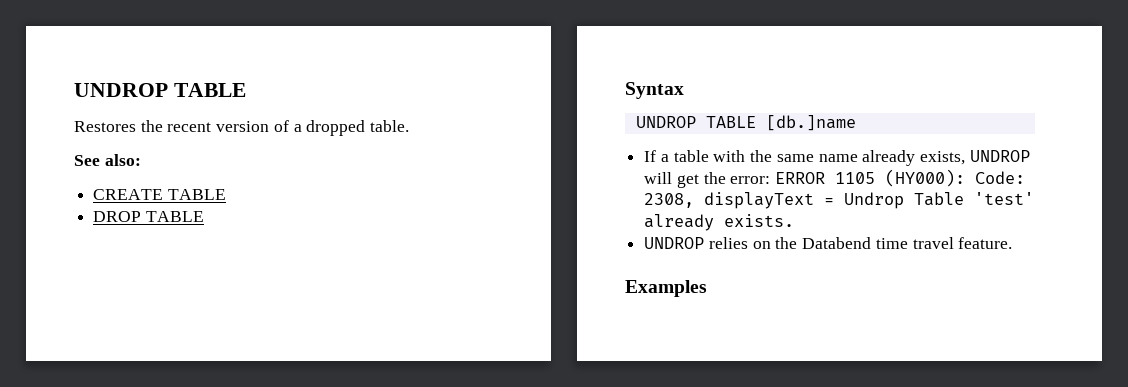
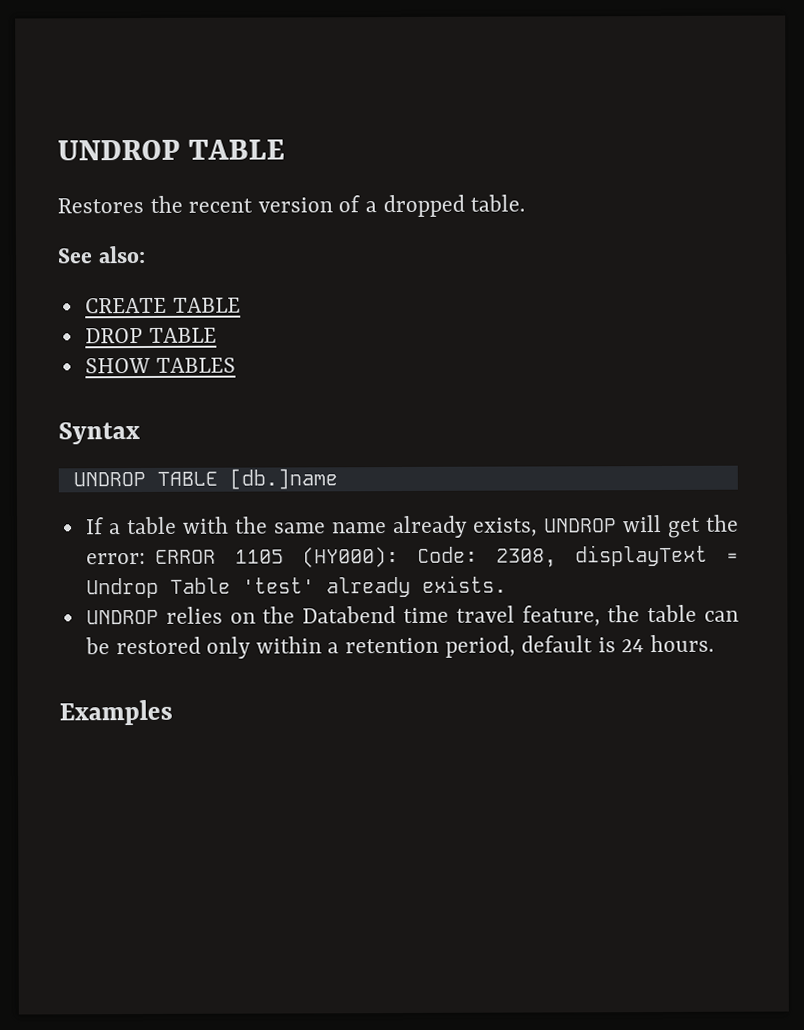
(204, 216) none -> [84,357,236,374] // SHOW TABLES
[958,237,1013,249] feature. -> [521,604,739,627] [84,634,715,659] feature, the table can be restored only within a retention period, default is 24 hours.

